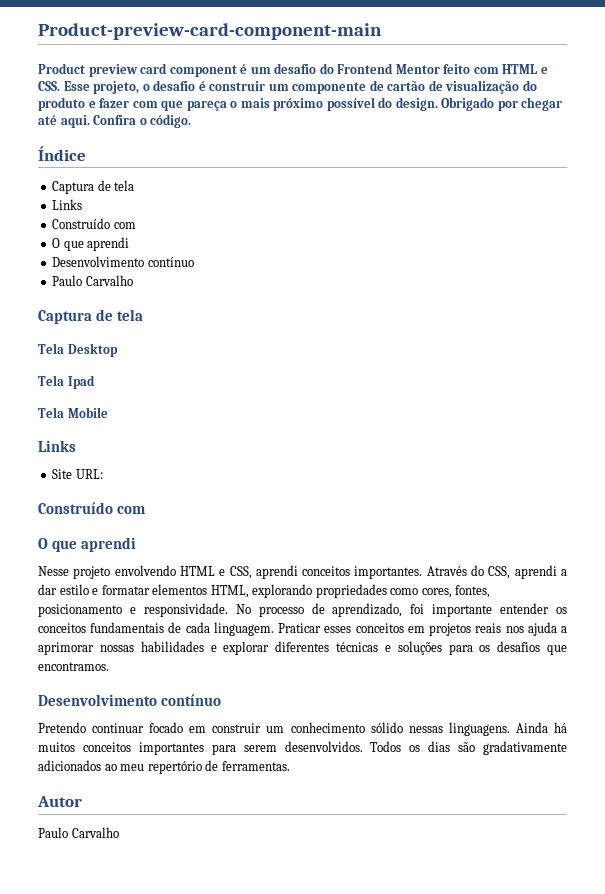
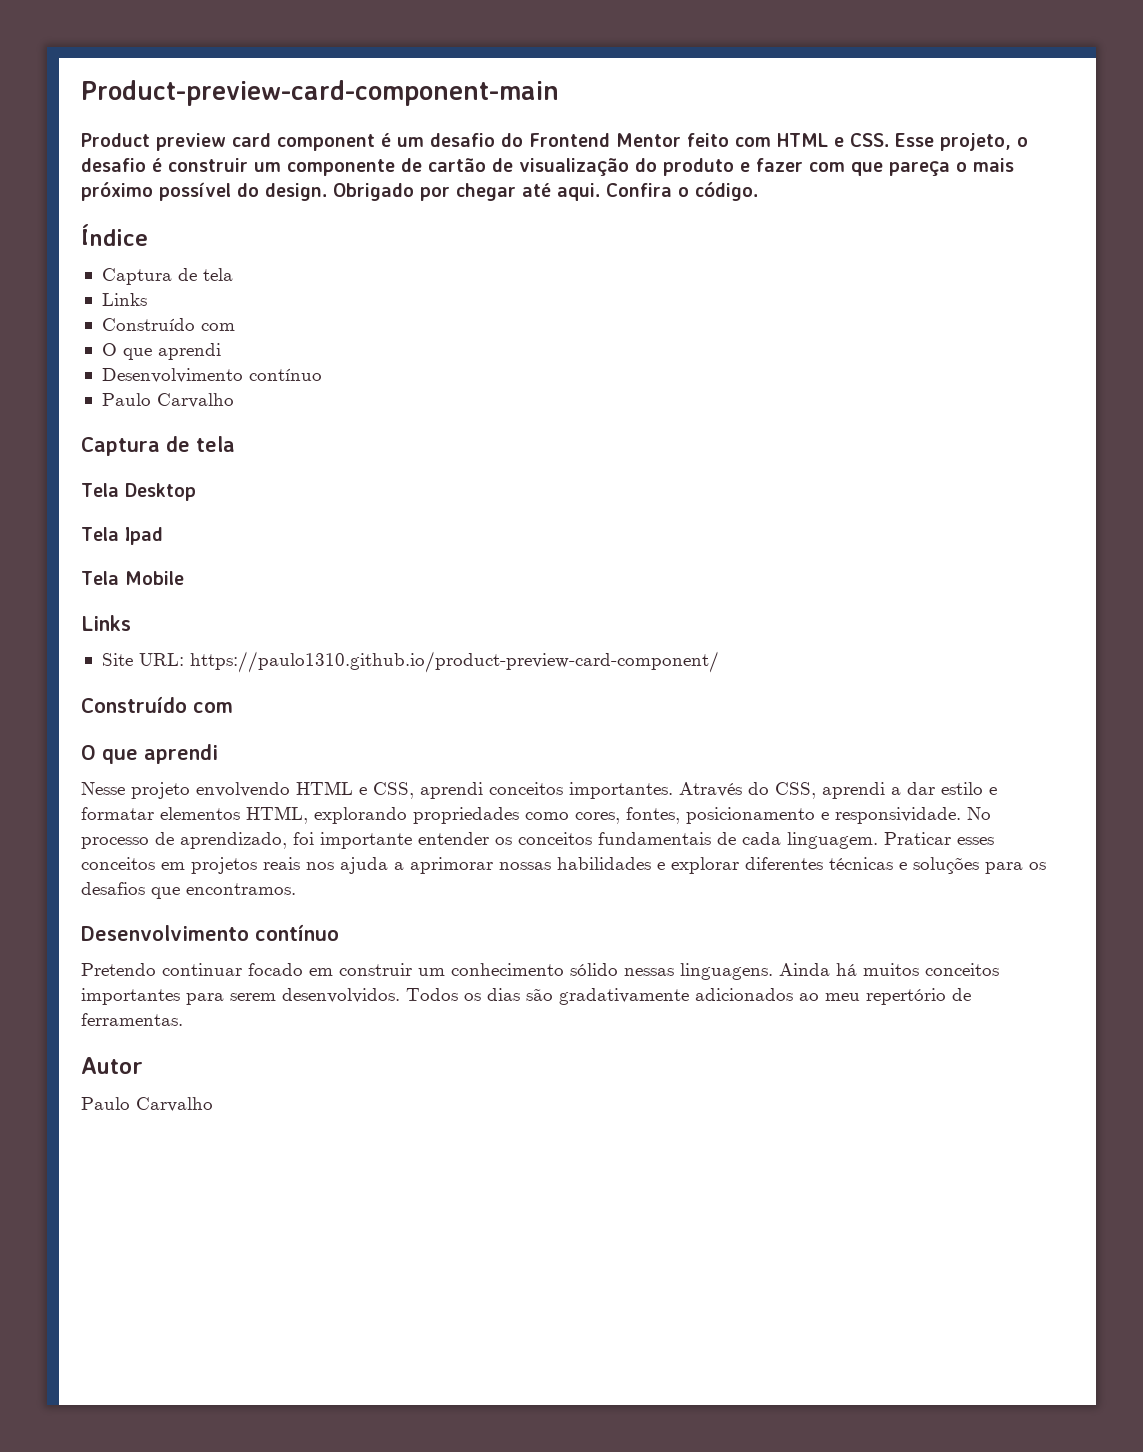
(103, 474) none -> [189,651,719,673] https://paulo1310.github.io/product-preview-card-component/

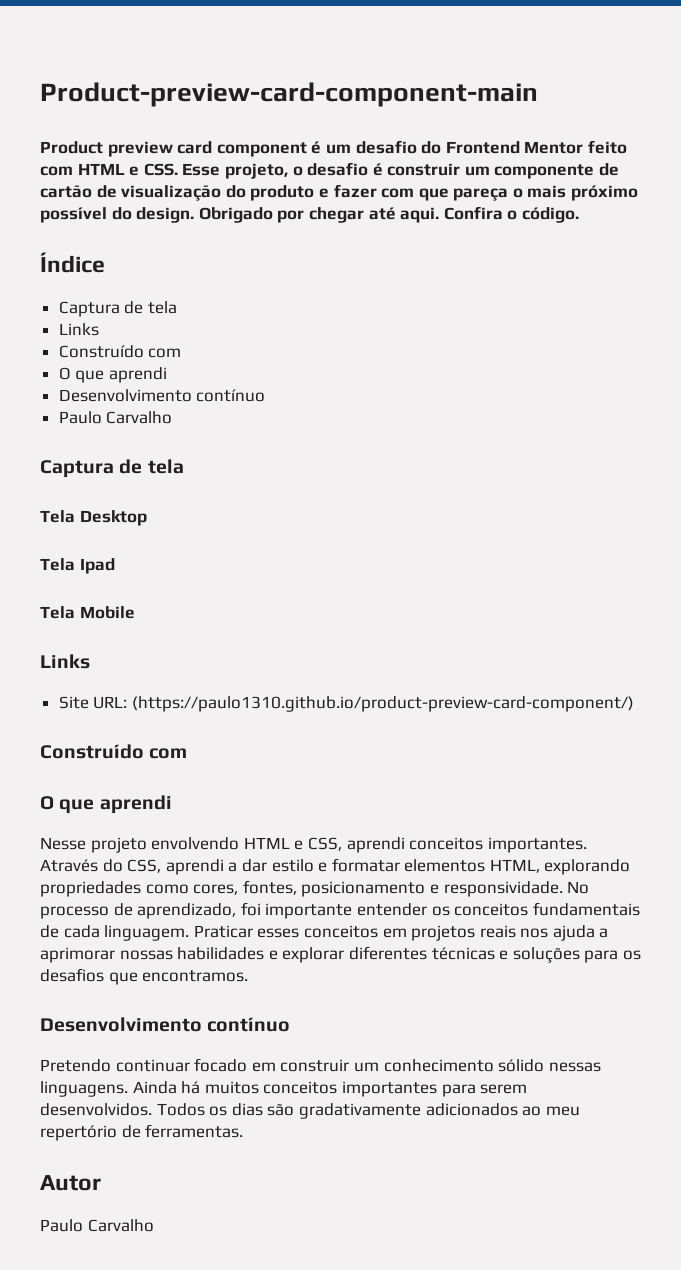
[189,651,719,673] https://paulo1310.github.io/product-preview-card-component/ -> [131,696,634,712] (https://paulo1310.github.io/product-preview-card-component/)

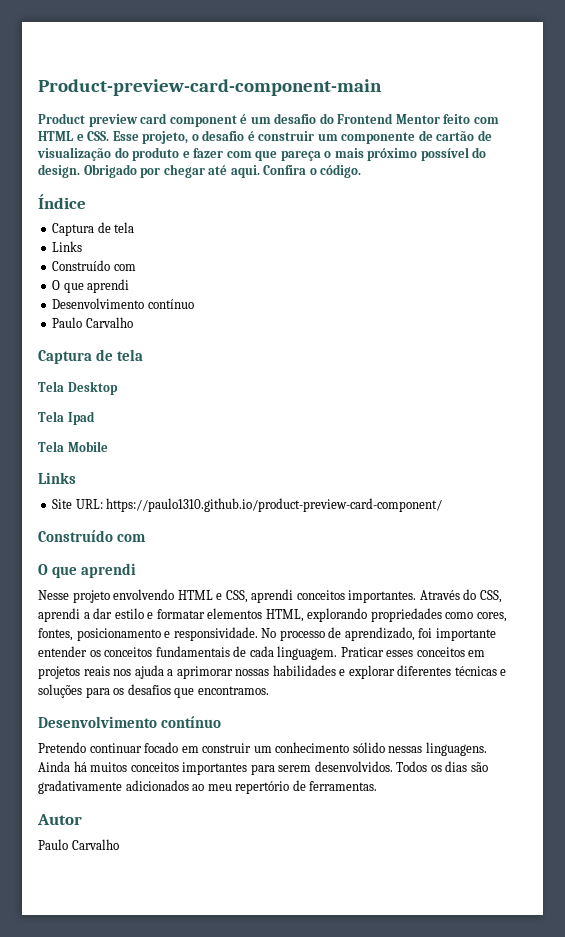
[131,696,634,712] (https://paulo1310.github.io/product-preview-card-component/) -> [106,498,443,512] https://paulo1310.github.io/product-preview-card-component/

